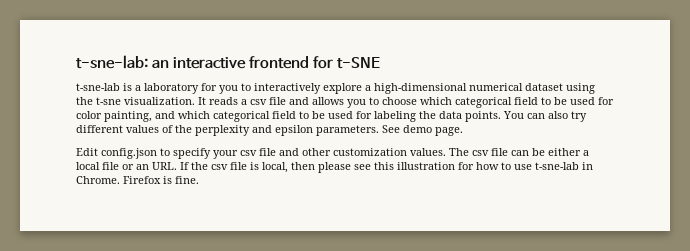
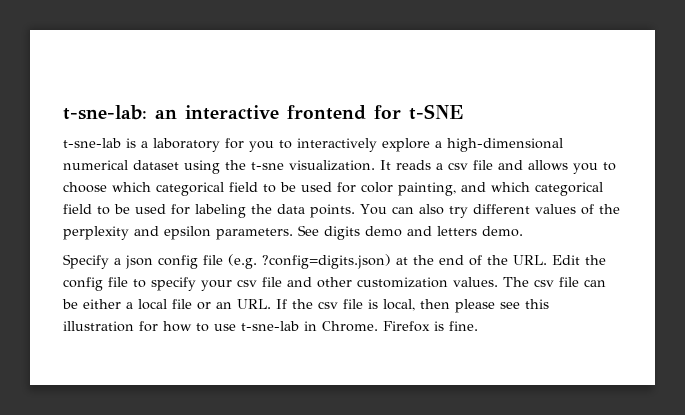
[403,125,463,136] [76,148,157,159] demo page. // Edit config.json -> [324,226,523,240] [63,254,606,269] [63,277,128,291] digits demo and letters demo. // Specify a json config file (e.g. ?config=digits.json) at the end of the URL. Edit the config file

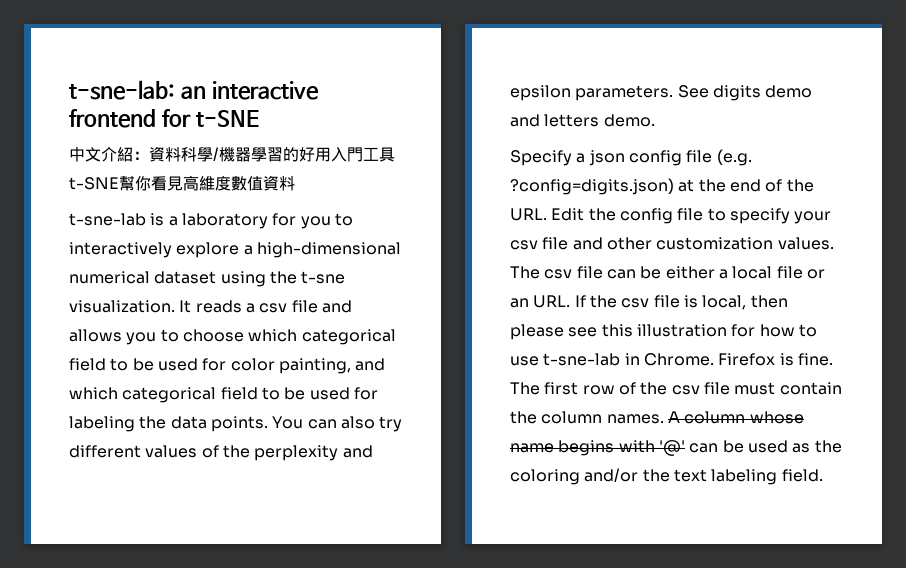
(463, 112) none -> [69,146,395,162] [69,175,295,191] // 中文介紹：資料科學/機器學習的好用入門工具t-SNE幫你看見高維度數值資料
(478, 326) none -> [510,382,842,395] [510,411,804,424] [510,440,842,456] [510,468,823,485] The first row of the csv file must contain the column names. A column whose name begins with '@' can be used as the coloring and/or the text labeling field.

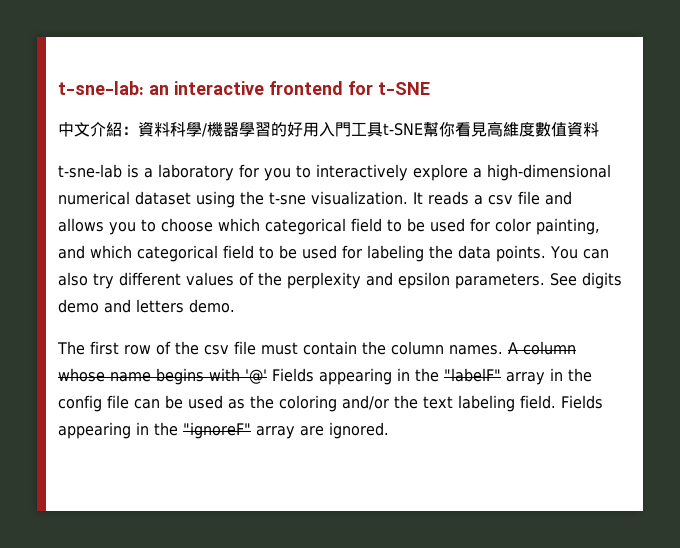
[510,149,752,166] [510,178,814,195] [510,208,832,224] [510,237,834,250] [510,266,825,279] [510,295,788,310] [510,324,817,340] [510,353,833,366] Specify a json config file (e.g. ?config=digits.json) at the end of the URL. Edit the config file to specify your csv file and other customization values. The csv file can be either a local file or an URL. If the csv file is local, then please see this illustration for how to use t-sne-lab in Chrome. Firefox is fine. -> (235, 306) none
(685, 448) none -> [272,368,592,385] [58,395,129,412] Fields appearing in the "labelF" array in the config file
(823, 475) none -> [561,395,603,409] [58,422,389,439] Fields appearing in the "ignoreF" array are ignored.

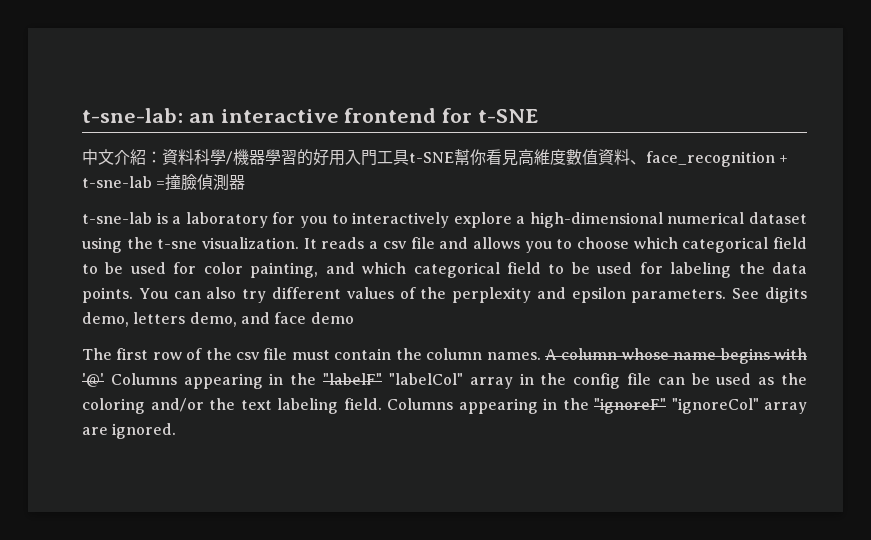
(599, 129) none -> [630,151,789,167] [82,174,246,191] 、face_recognition + t-sne-lab =撞臉偵測器
[58,299,235,313] demo and letters demo. -> [82,312,354,327] demo, letters demo, and face demo
[272,368,314,382] Fields -> [110,373,177,385] Columns
(501, 375) none -> [388,373,463,385] "labelCol"
[561,395,603,409] Fields -> [387,398,453,410] Columns
(251, 430) none -> [671,398,759,414] "ignoreCol"

